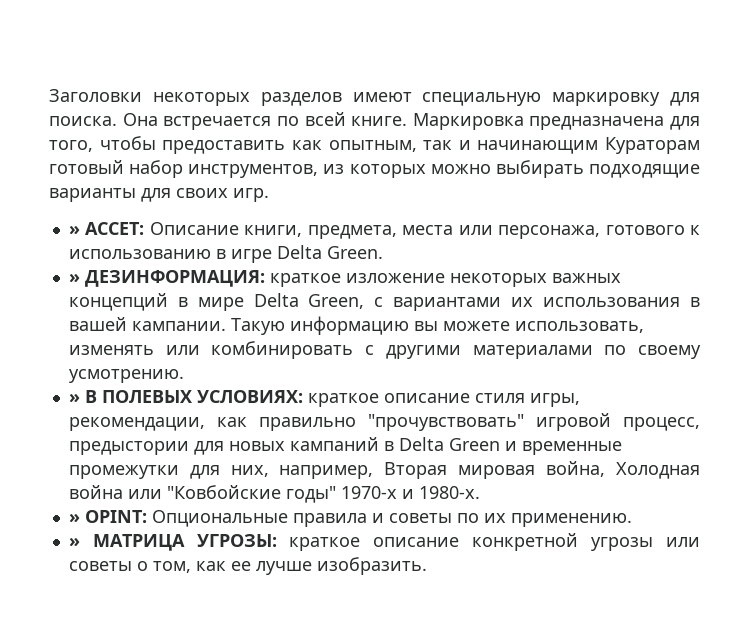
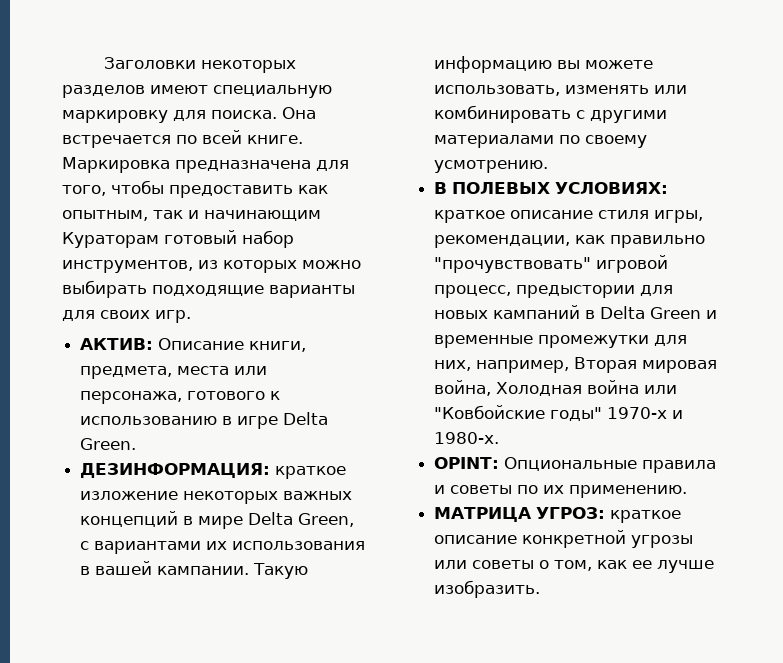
[68,222,145,235] » АССЕТ: -> [80,338,154,350] АКТИВ:
[68,273,80,283] » -> (137, 444) none
[68,393,80,403] » -> (549, 166) none
[68,513,80,523] » -> (500, 438) none
[68,534,277,551] » МАТРИЦА УГРОЗЫ: -> [434,507,606,522] МАТРИЦА УГРОЗ:

